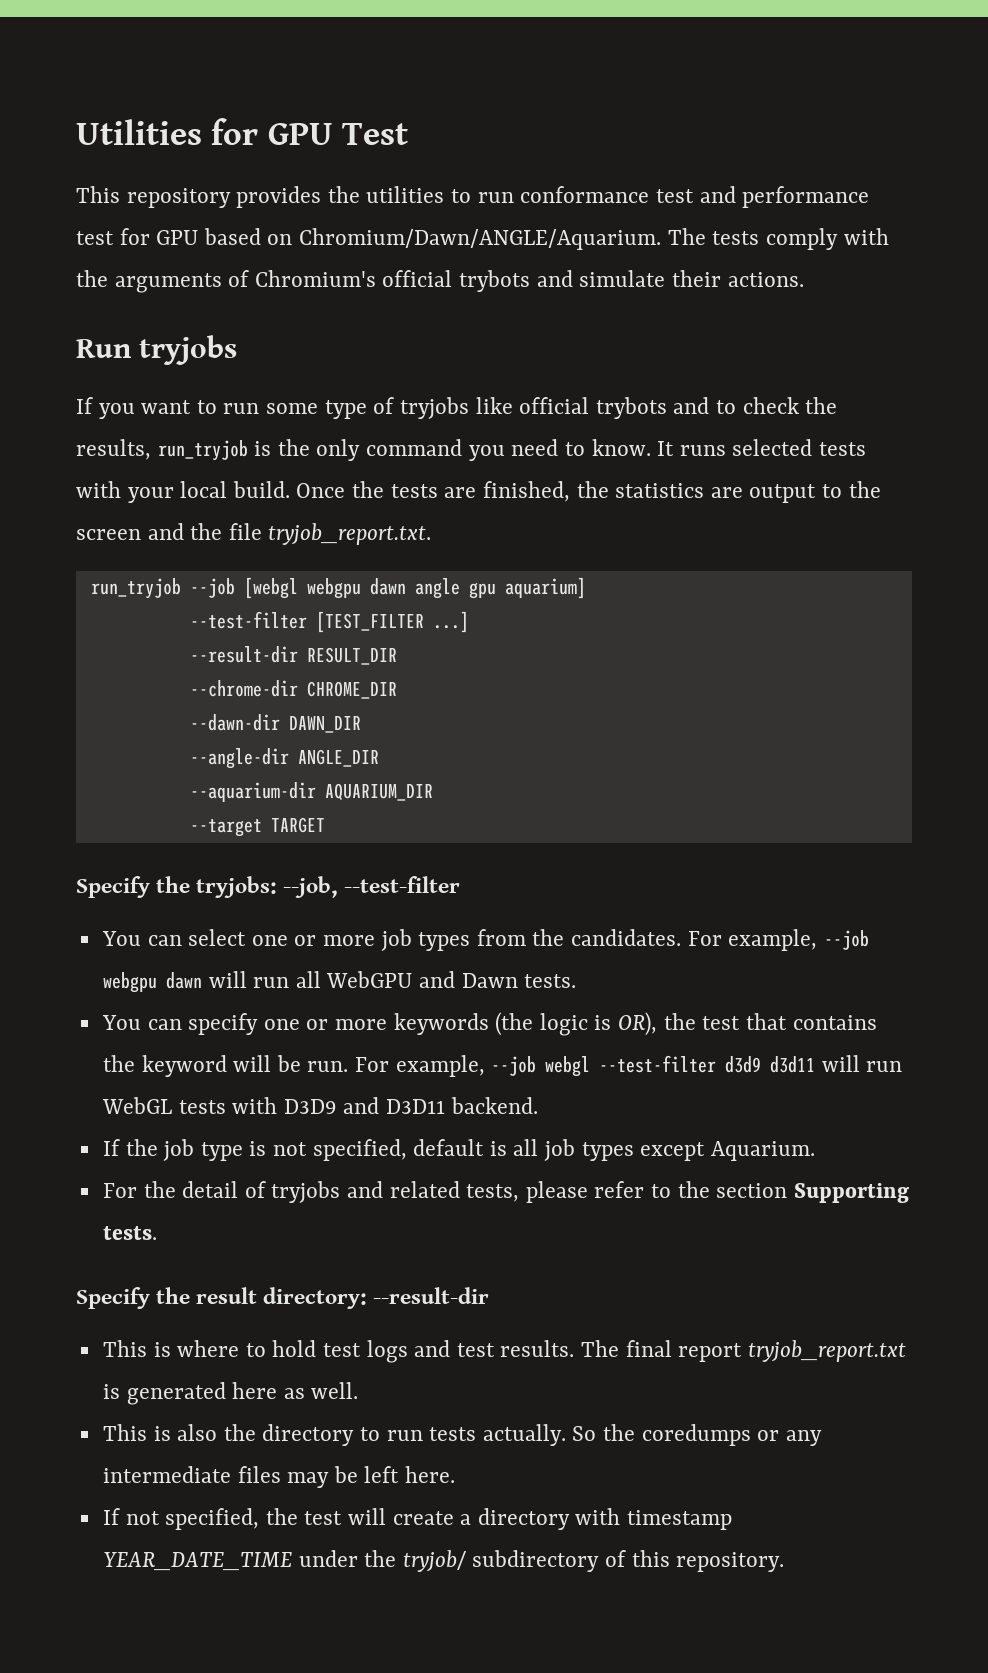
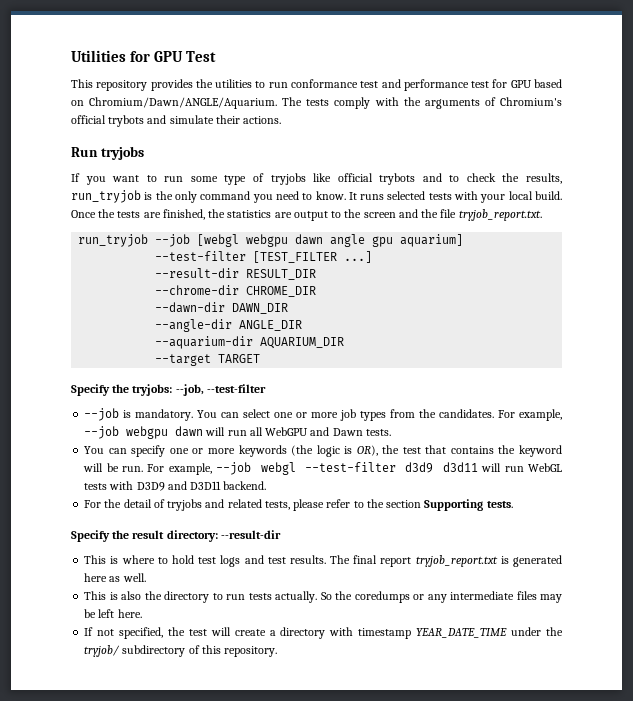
(461, 884) none -> [84,408,194,421] --job is mandatory.
[102,1139,815,1161] // If the job type is not specified, default is all job types except Aquarium. -> (267, 485) none

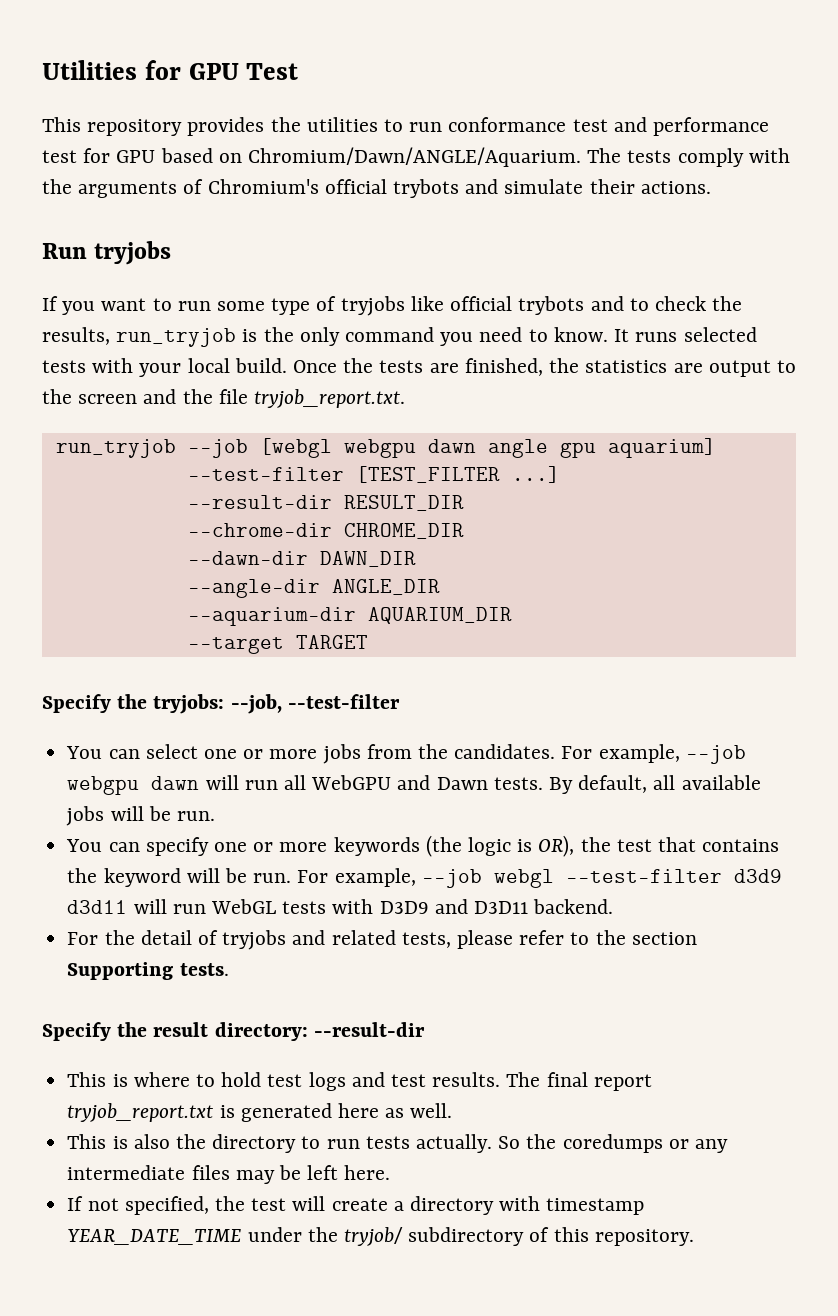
[84,408,194,421] --job is mandatory. -> (400, 701) none
[340,409,387,421] job types -> [322,744,361,764] jobs
(391, 432) none -> [548,775,761,794] [66,806,215,826] By default, all available jobs will be run.

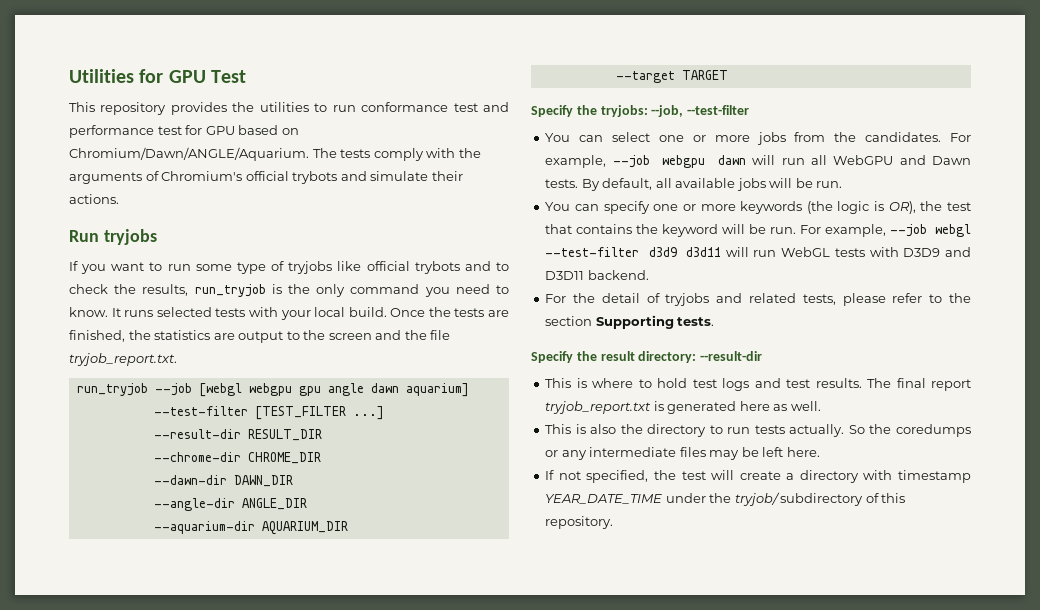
[427,439,596,458] dawn angle gpu -> [298,383,399,396] gpu angle dawn

